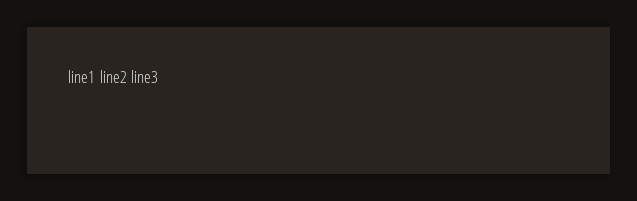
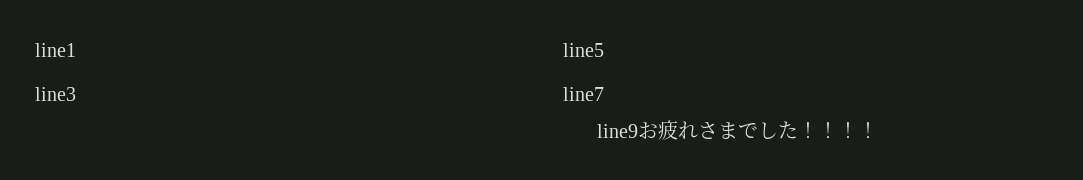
[99,70,127,83] line2 -> (76, 50) //
(159, 76) none -> [563,43,604,57] [563,87,604,101] [597,120,879,140] // line5 // line7 // line9お疲れさまでした！！！！

